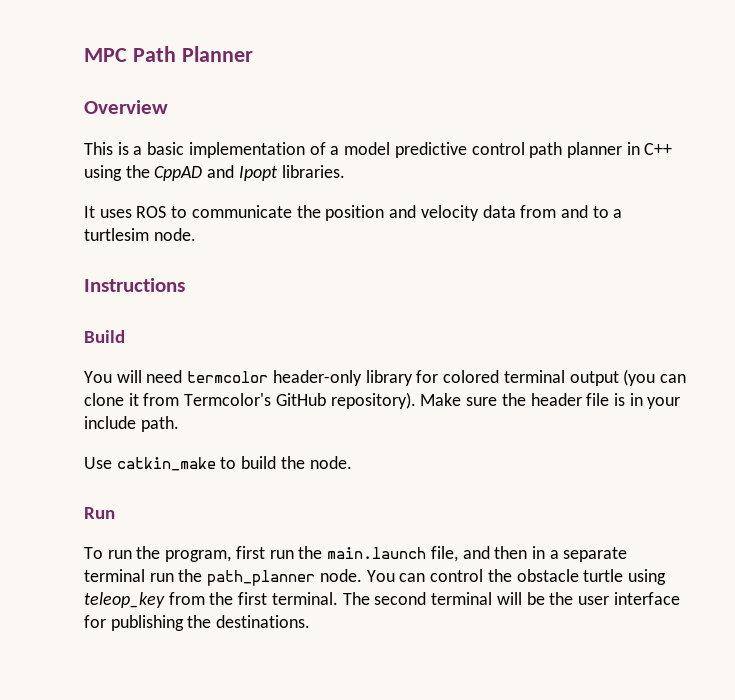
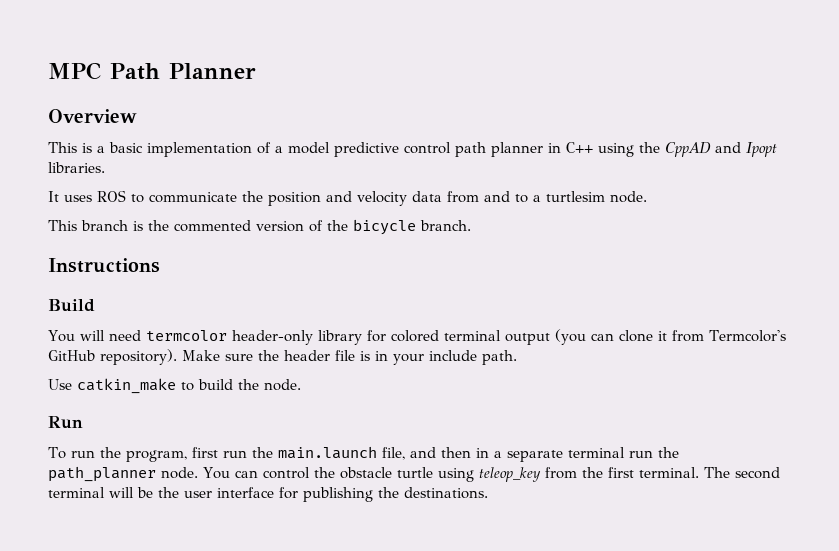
(196, 234) none -> [48,219,471,235] // This branch is the commented version of the bicycle branch.

